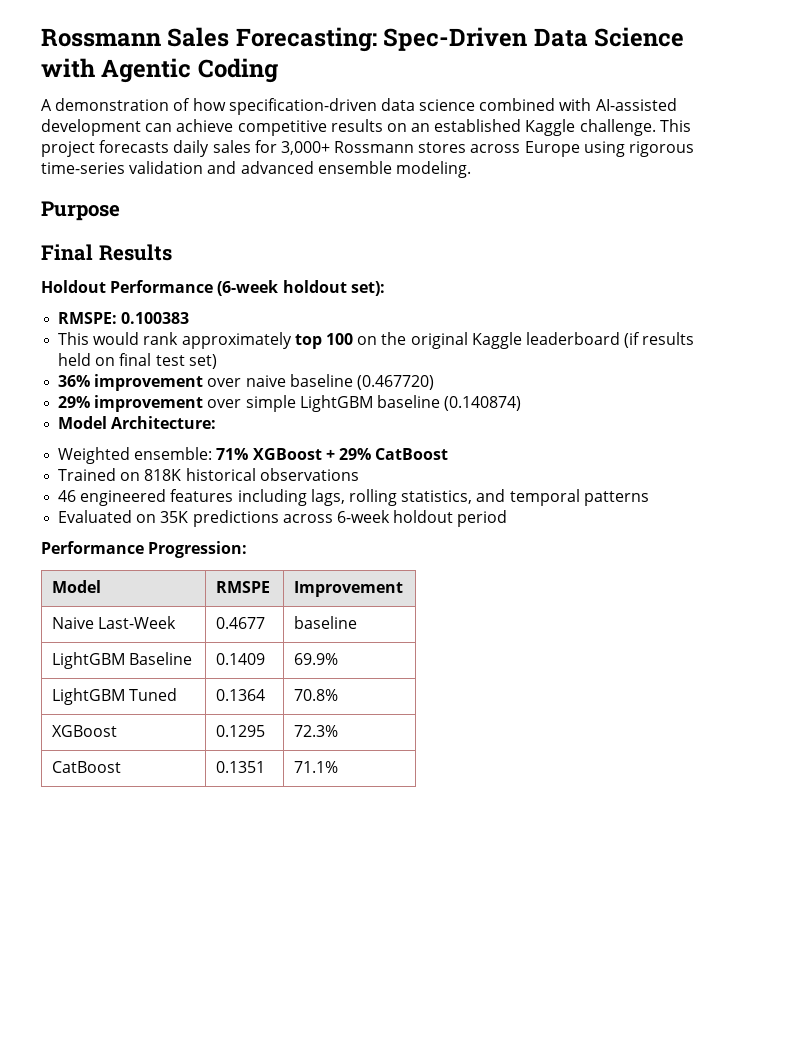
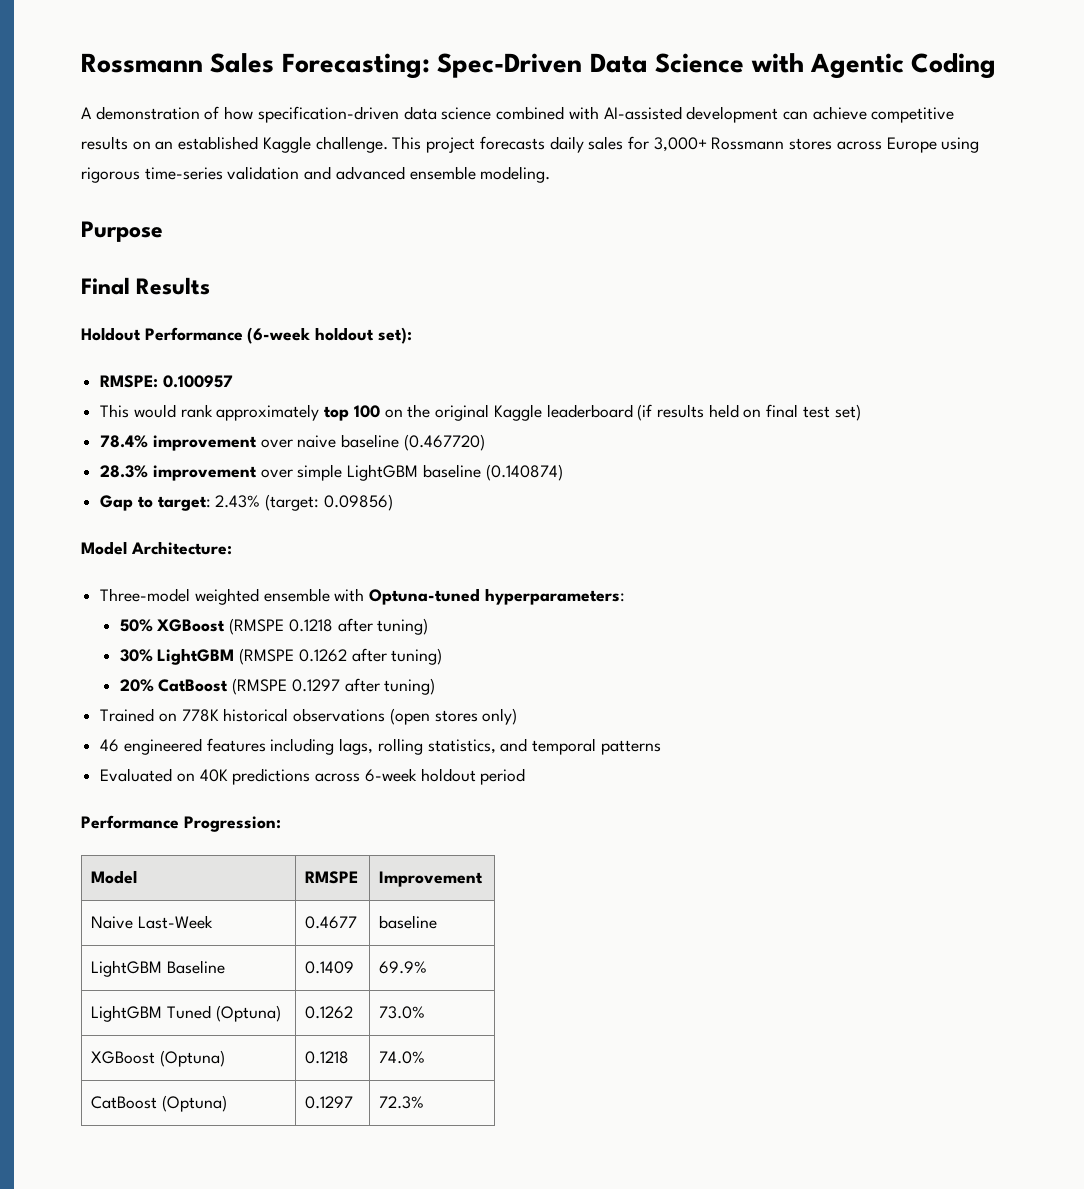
[121,312,190,324] 0.100383 -> [162,375,233,388] 0.100957
[58,375,91,387] 36% -> [100,435,149,448] 78.4%
[58,396,91,408] 29% -> [100,465,149,478] 28.3%
[58,416,217,429] [58,447,449,464] Model Architecture: // Weighted ensemble: 71% XGBoost + 29% CatBoost -> [100,494,393,511] [81,541,232,555] [100,588,625,605] [119,618,429,635] [119,648,443,665] [119,678,436,695] Gap to target: 2.43% (target: 0.09856) // Model Architecture: // Three-model weighted ensemble with Optuna-tuned hyperparameters: // 50% XGBoost (RMSPE 0.1218 after tuning) // 30% LightGBM (RMSPE 0.1262 after tuning) // 20% CatBoost (RMSPE 0.1297 after tuning)
[144,469,182,481] 818K -> [181,709,219,722] 778K
(359, 474) none -> [389,708,518,725] (open stores only)
[160,511,189,523] 35K -> [199,769,228,782] 40K
[216,689,266,701] [294,689,339,701] [52,725,118,737] [216,725,266,737] [294,725,339,737] [52,761,122,773] [216,761,266,773] [294,761,339,773] | 0.1364 | 70.8% // XGBoost | 0.1295 | 72.3% // CatBoost | 0.1351 | 71.1% -> [215,1005,281,1022] [305,1006,354,1019] [379,1006,426,1019] [91,1050,226,1067] [305,1051,350,1064] [379,1051,426,1064] [91,1095,228,1112] [305,1096,354,1109] [379,1096,425,1109] (Optuna) | 0.1262 | 73.0% // XGBoost (Optuna) | 0.1218 | 74.0% // CatBoost (Optuna) | 0.1297 | 72.3%

